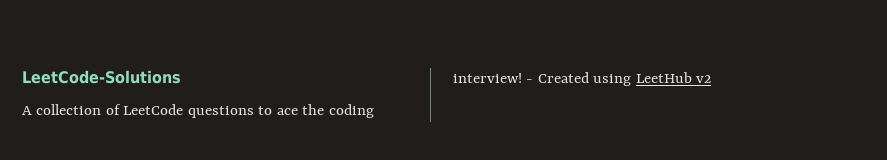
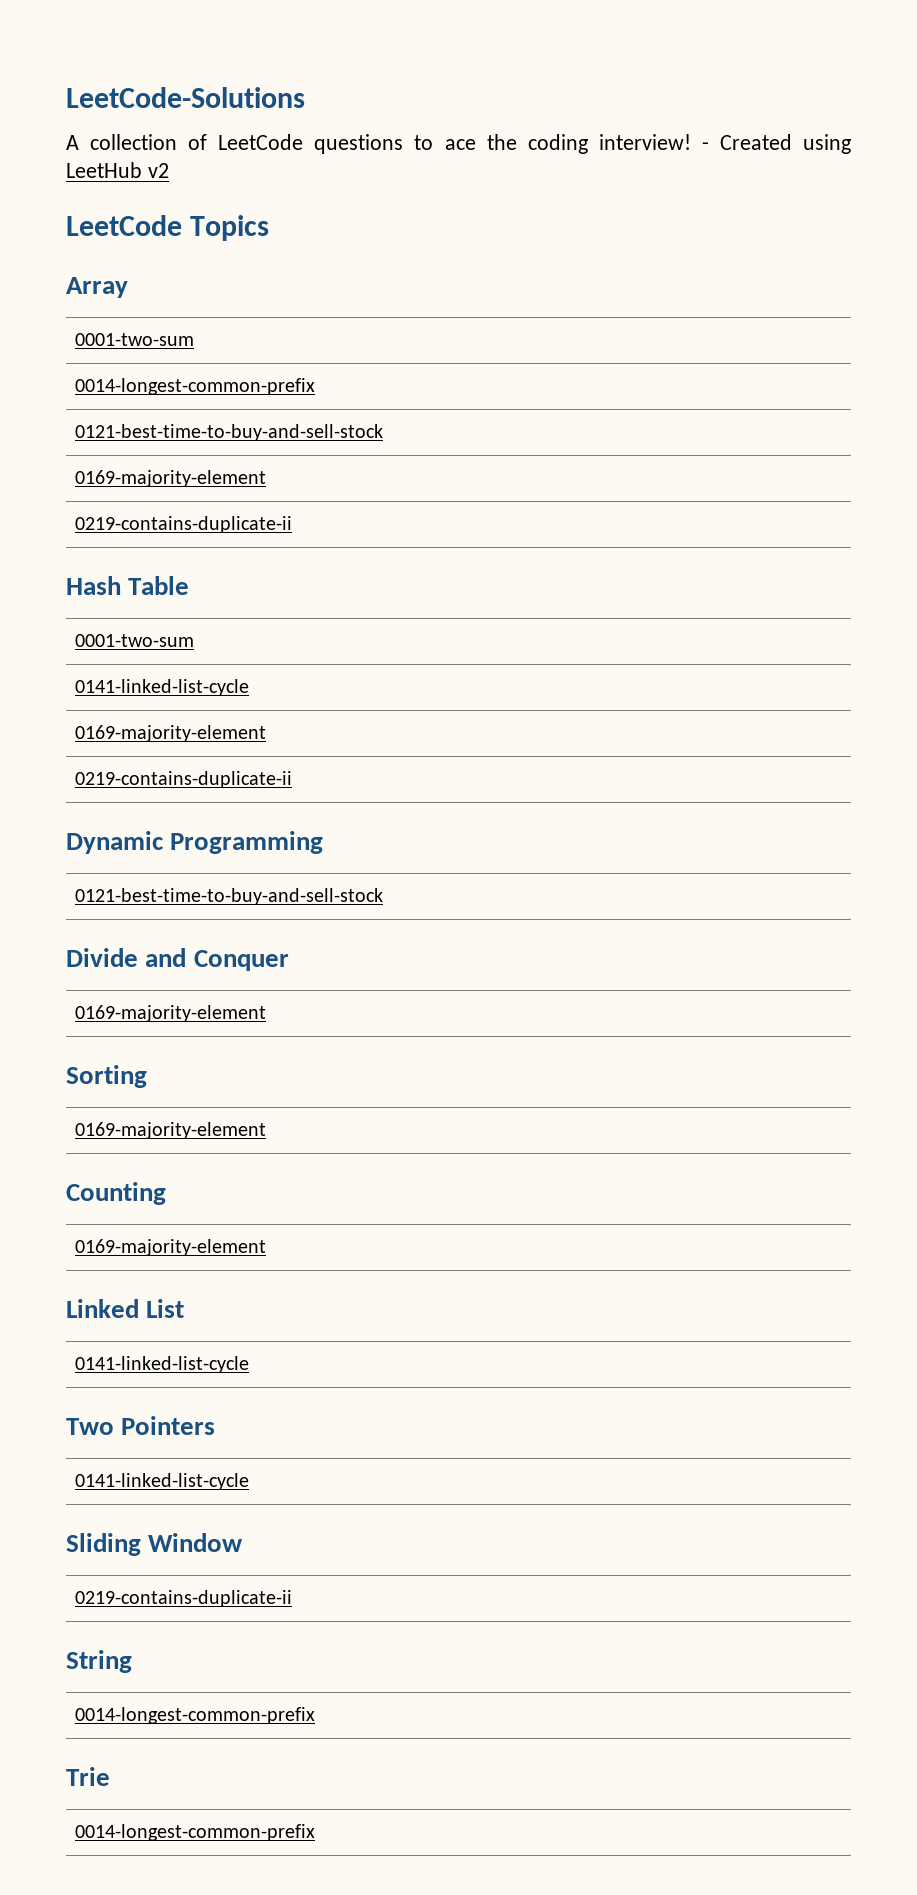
(712, 79) none -> [66,215,270,241] [66,277,128,298] [74,333,194,346] [74,378,315,395] [74,424,383,441] [74,470,266,487] [74,516,292,533] [66,576,190,595] [74,634,194,647] [74,679,249,696] [74,725,266,742] [74,771,292,788] [66,831,324,854] [74,888,383,905] [66,948,289,971] [74,1005,266,1022] [66,1065,147,1088] [74,1122,266,1139] [66,1182,166,1205] [74,1239,266,1256] [66,1299,185,1318] [74,1356,249,1373] [66,1416,216,1435] [74,1473,249,1490] [66,1533,244,1556] [74,1590,292,1607] [66,1650,132,1673] [74,1707,315,1724] [66,1767,110,1786] [74,1824,315,1841] // LeetCode Topics // Array // 0001-two-sum // 0014-longest-common-prefix // 0121-best-time-to-buy-and-sell-stock // 0169-majority-element // 0219-contains-duplicate-ii // Hash Table // 0001-two-sum // 0141-linked-list-cycle // 0169-majority-element // 0219-contains-duplicate-ii // Dynamic Programming // 0121-best-time-to-buy-and-sell-stock // Divide and Conquer // 0169-majority-element // Sorting // 0169-majority-element // Counting // 0169-majority-element // Linked List // 0141-linked-list-cycle // Two Pointers // 0141-linked-list-cycle // Sliding Window // 0219-contains-duplicate-ii // String // 0014-longest-common-prefix // Trie // 0014-longest-common-prefix

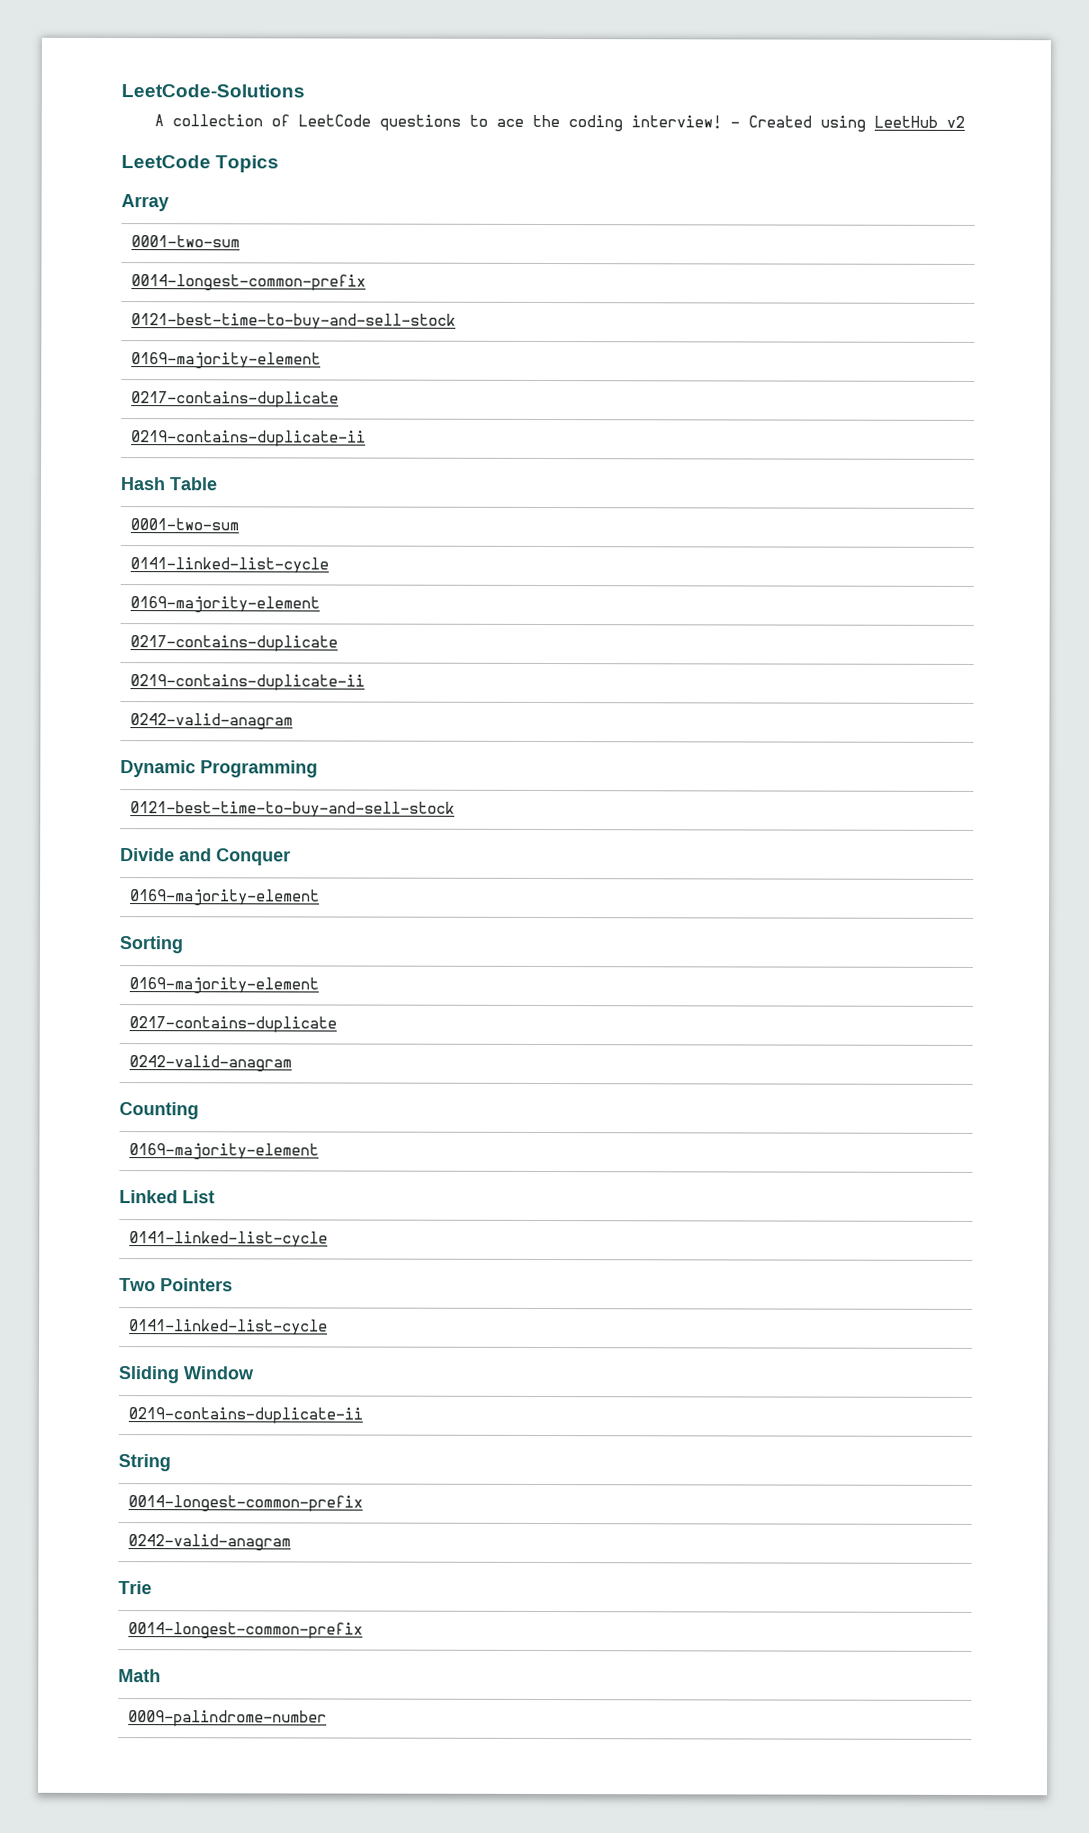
(266, 478) none -> [130,391,339,408] // 0217-contains-duplicate
[74,771,292,788] // 0219-contains-duplicate-ii -> [129,635,338,652] [129,674,365,691] [129,713,293,730] // 0217-contains-duplicate // 0219-contains-duplicate-ii // 0242-valid-anagram
(266, 1130) none -> [128,1016,337,1033] [128,1055,292,1072] // 0217-contains-duplicate // 0242-valid-anagram
(315, 1715) none -> [127,1534,291,1551] // 0242-valid-anagram
(315, 1832) none -> [118,1669,161,1683] [127,1710,327,1727] // Math // 0009-palindrome-number

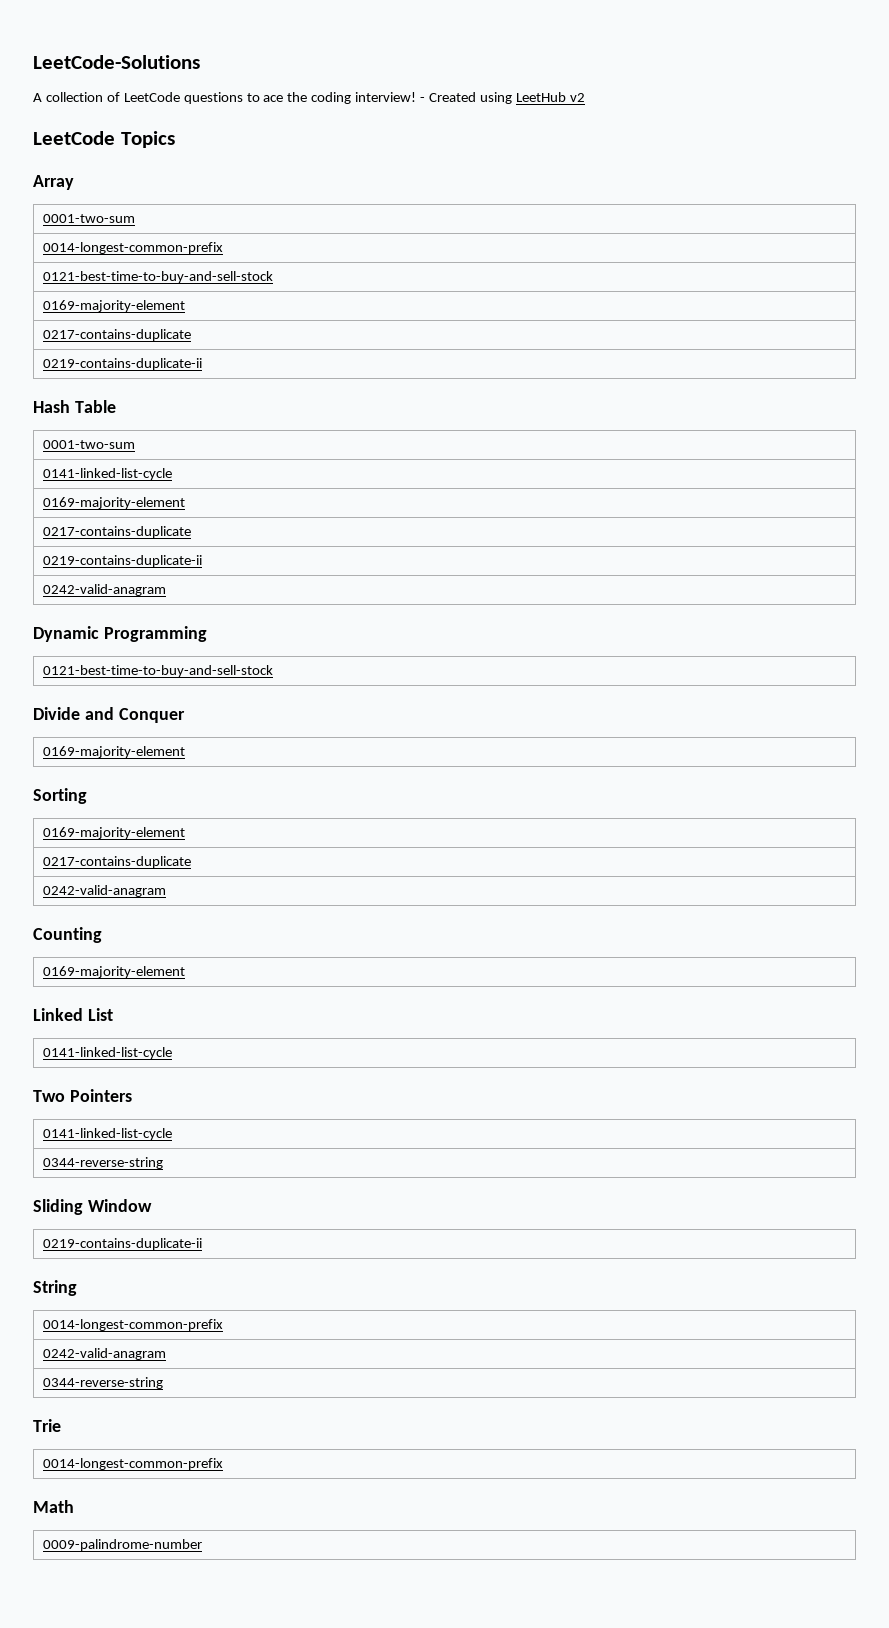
(328, 1327) none -> [42,1157,163,1169] // 0344-reverse-string
(291, 1542) none -> [42,1377,163,1389] // 0344-reverse-string

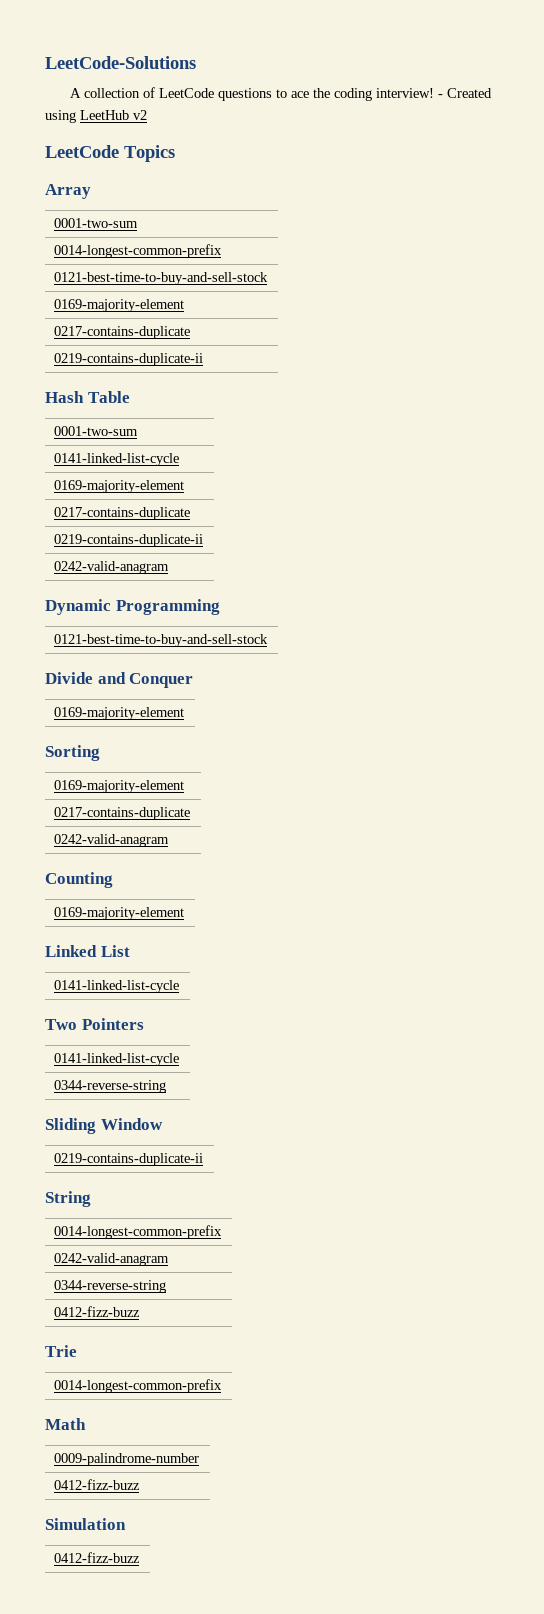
(163, 1383) none -> [54,1306,141,1317] // 0412-fizz-buzz
(202, 1545) none -> [54,1479,141,1490] [45,1518,126,1530] [54,1552,141,1563] // 0412-fizz-buzz // Simulation // 0412-fizz-buzz

